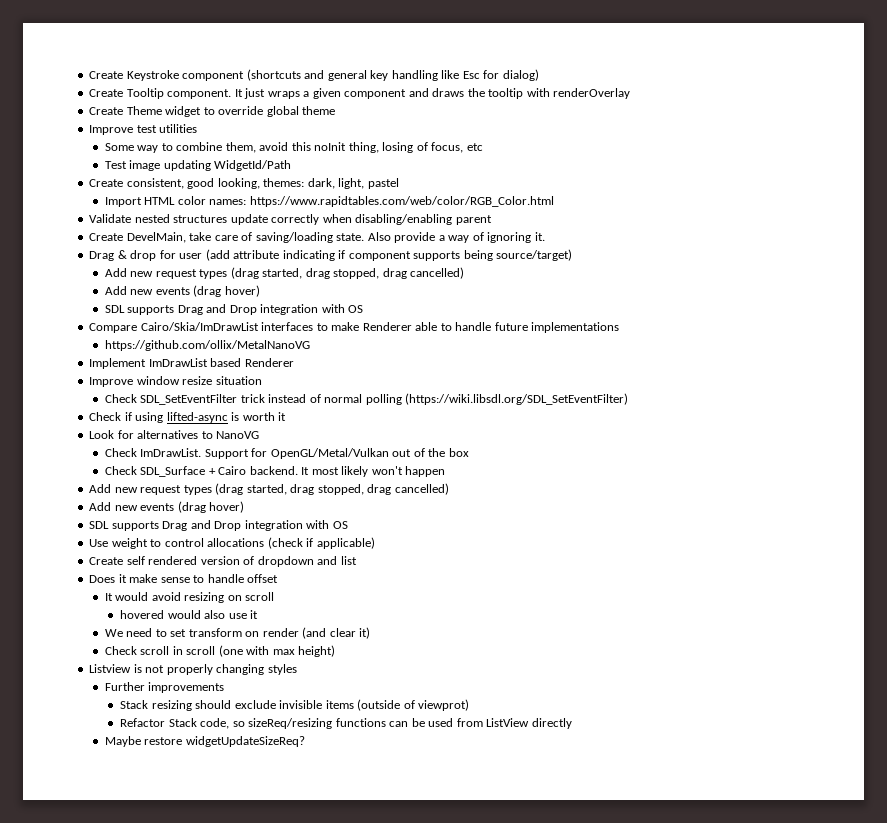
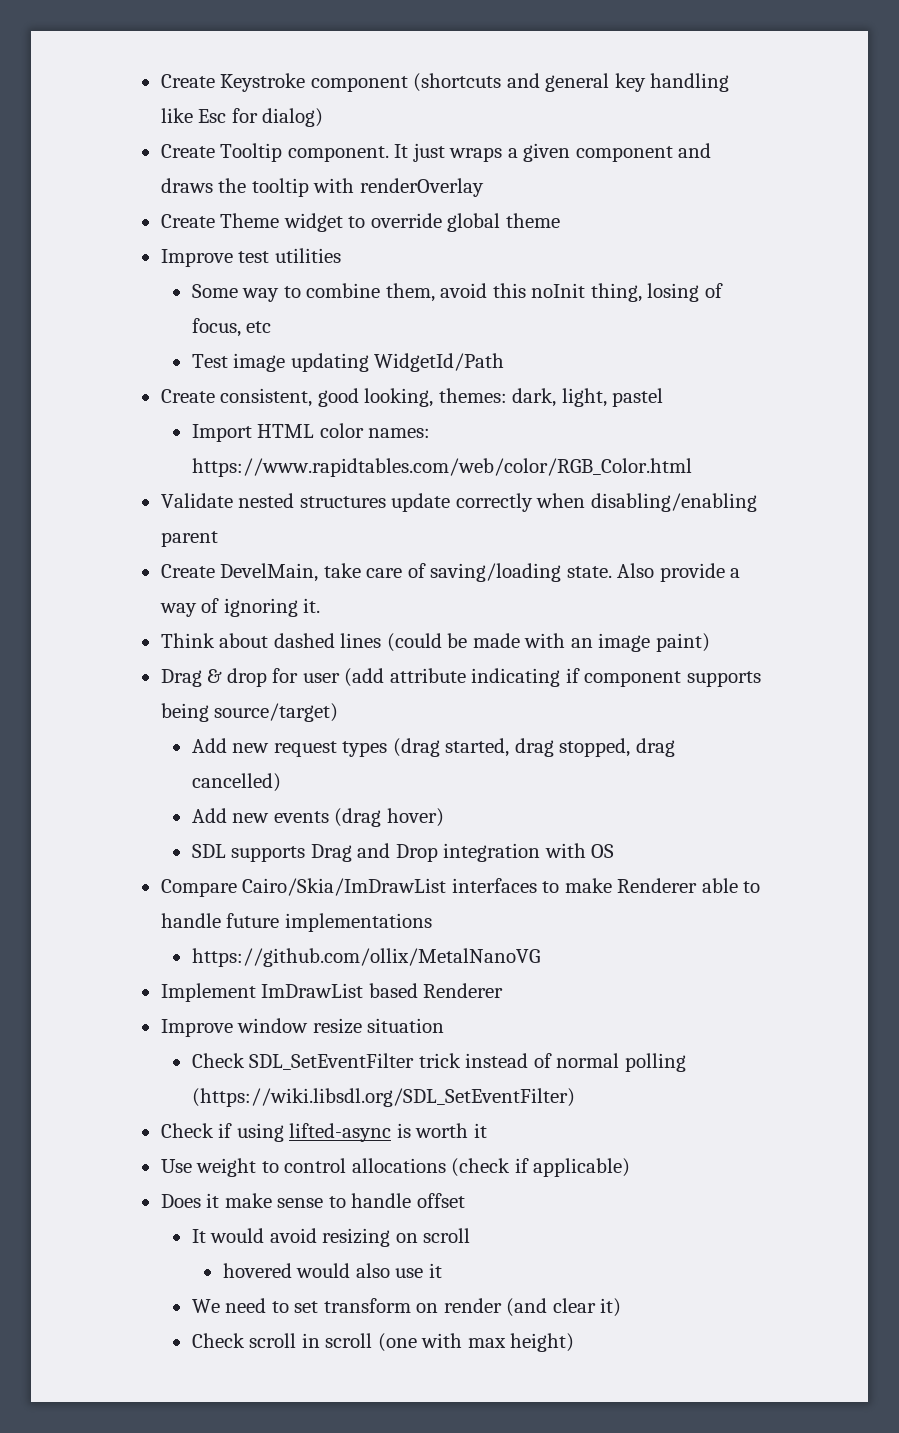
(545, 236) none -> [160,633,710,652] // Think about dashed lines (could be made with an image paint)
[89,430,260,439] [104,448,469,459] [104,466,446,477] [89,483,449,495] [89,501,245,513] [89,520,348,531] // Look for alternatives to NanoVG // Check ImDrawList. Support for OpenGL/Metal/Vulkan out of the box // Check SDL_Surface + Cairo backend. It most likely won't happen // Add new request types (drag started, drag stopped, drag cancelled) // Add new events (drag hover) // SDL supports Drag and Drop integration with OS -> (487, 1130) none
[89,556,357,567] // Create self rendered version of dropdown and list -> (631, 1167) none
[89,664,297,675] [104,682,225,693] [120,699,470,711] [120,718,572,729] [104,736,305,747] // Listview is not properly changing styles // Further improvements // Stack resizing should exclude invisible items (outside of viewprot) // Refactor Stack code, so sizeReq/resizing functions can be used from ListView directly // Maybe restore widgetUpdateSizeReq? -> (575, 1342) none

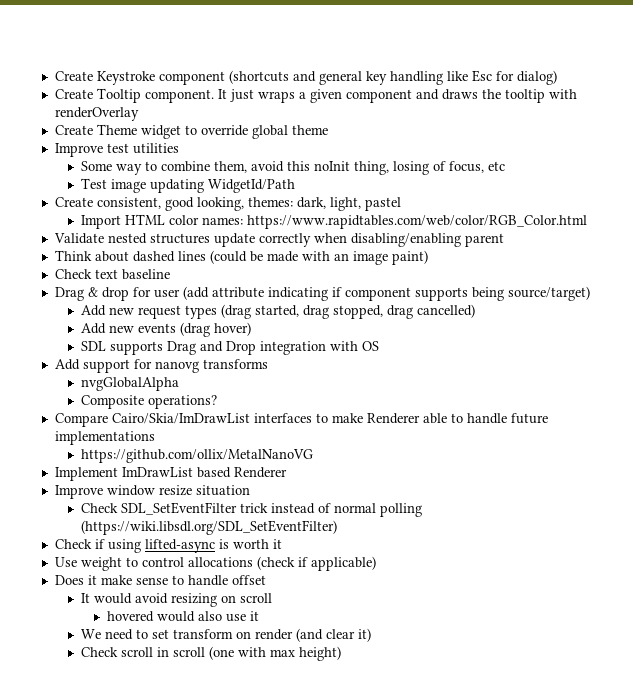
[160,563,741,582] [159,598,321,617] // Create DevelMain, take care of saving/loading state. Also provide a way of ignoring it. -> (504, 240) none
(710, 642) none -> [54,269,170,280] // Check text baseline
(615, 851) none -> [54,359,268,373] [80,377,179,391] [80,395,217,409] // Add support for nanovg transforms // nvgGlobalAlpha // Composite operations?

